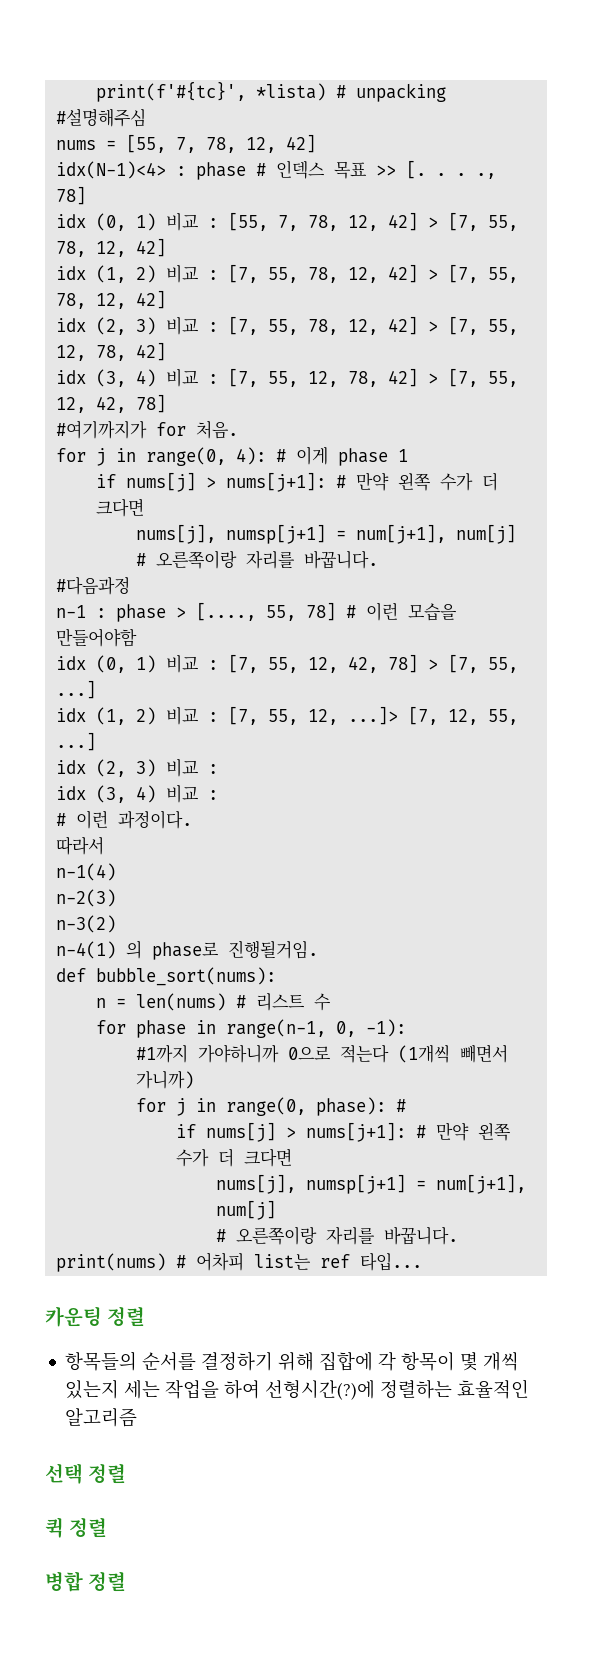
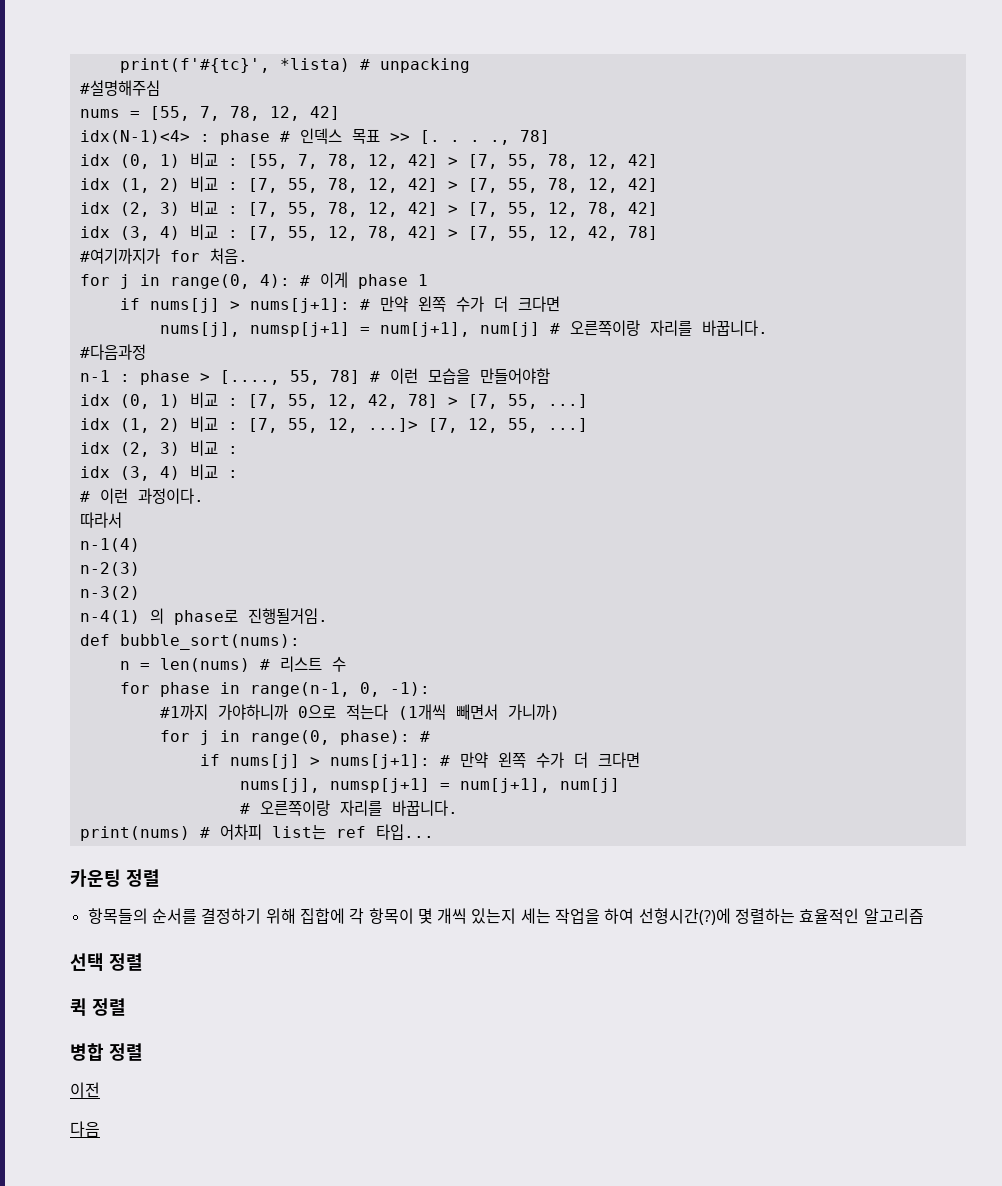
(127, 1581) none -> [70,1082,100,1098] [70,1121,100,1137] // 이전 // 다음

